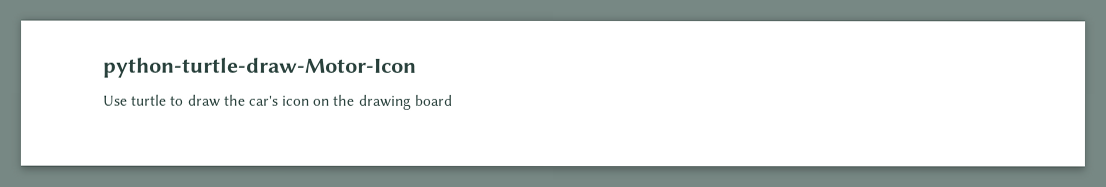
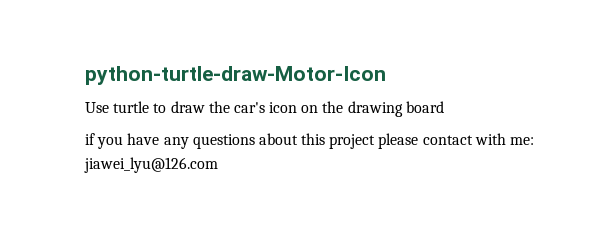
(452, 100) none -> [85,133,535,149] [84,157,218,173] // if you have any questions about this project please contact with me: jiawei_lyu@126.com

